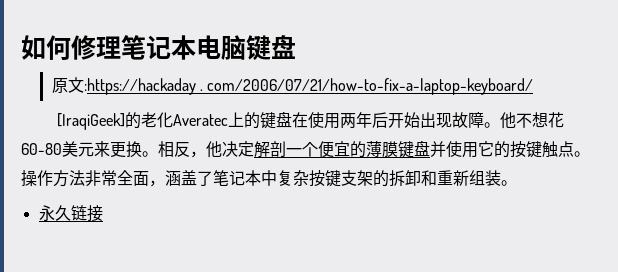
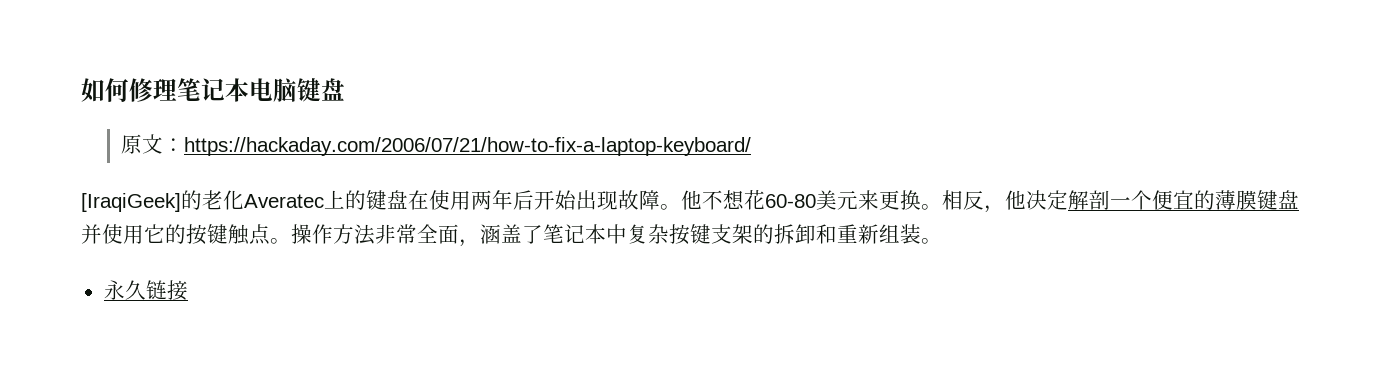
[83,78,534,95] :https://hackaday . com/2006/07/21/how-to-fix-a-laptop-keyboard/ -> [162,137,751,156] ：https://hackaday.com/2006/07/21/how-to-fix-a-laptop-keyboard/

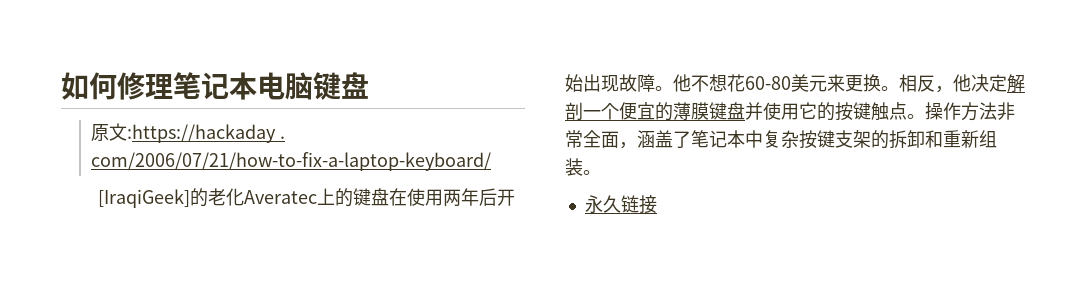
[162,137,751,156] ：https://hackaday.com/2006/07/21/how-to-fix-a-laptop-keyboard/ -> [127,124,285,143] [91,152,492,171] :https://hackaday . com/2006/07/21/how-to-fix-a-laptop-keyboard/

